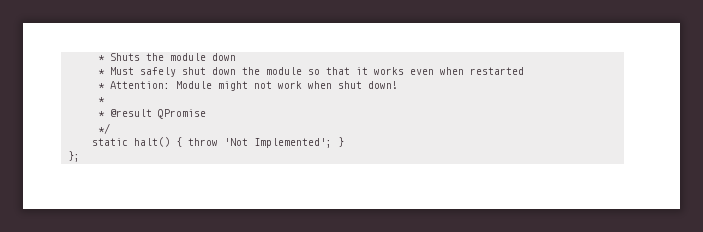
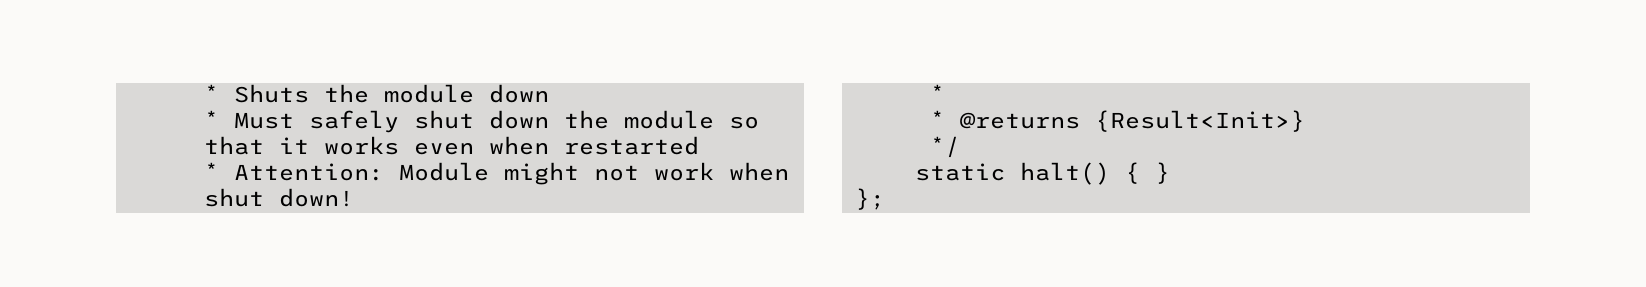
[109,109,206,119] @result QPromise -> [960,110,1306,132] @returns {Result<Init>}
[187,138,332,148] throw 'Not Implemented'; -> (1141, 173) none

